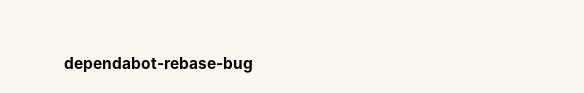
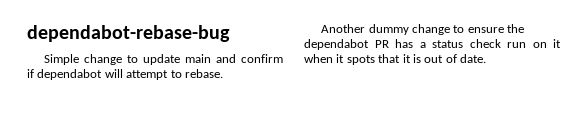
(253, 65) none -> [44,54,283,65] [27,69,223,80] [321,24,525,35] [304,39,561,50] [304,54,486,65] // Simple change to update main and confirm if dependabot will attempt to rebase. // Another dummy change to ensure the dependabot PR has a status check run on it when it spots that it is out of date.

